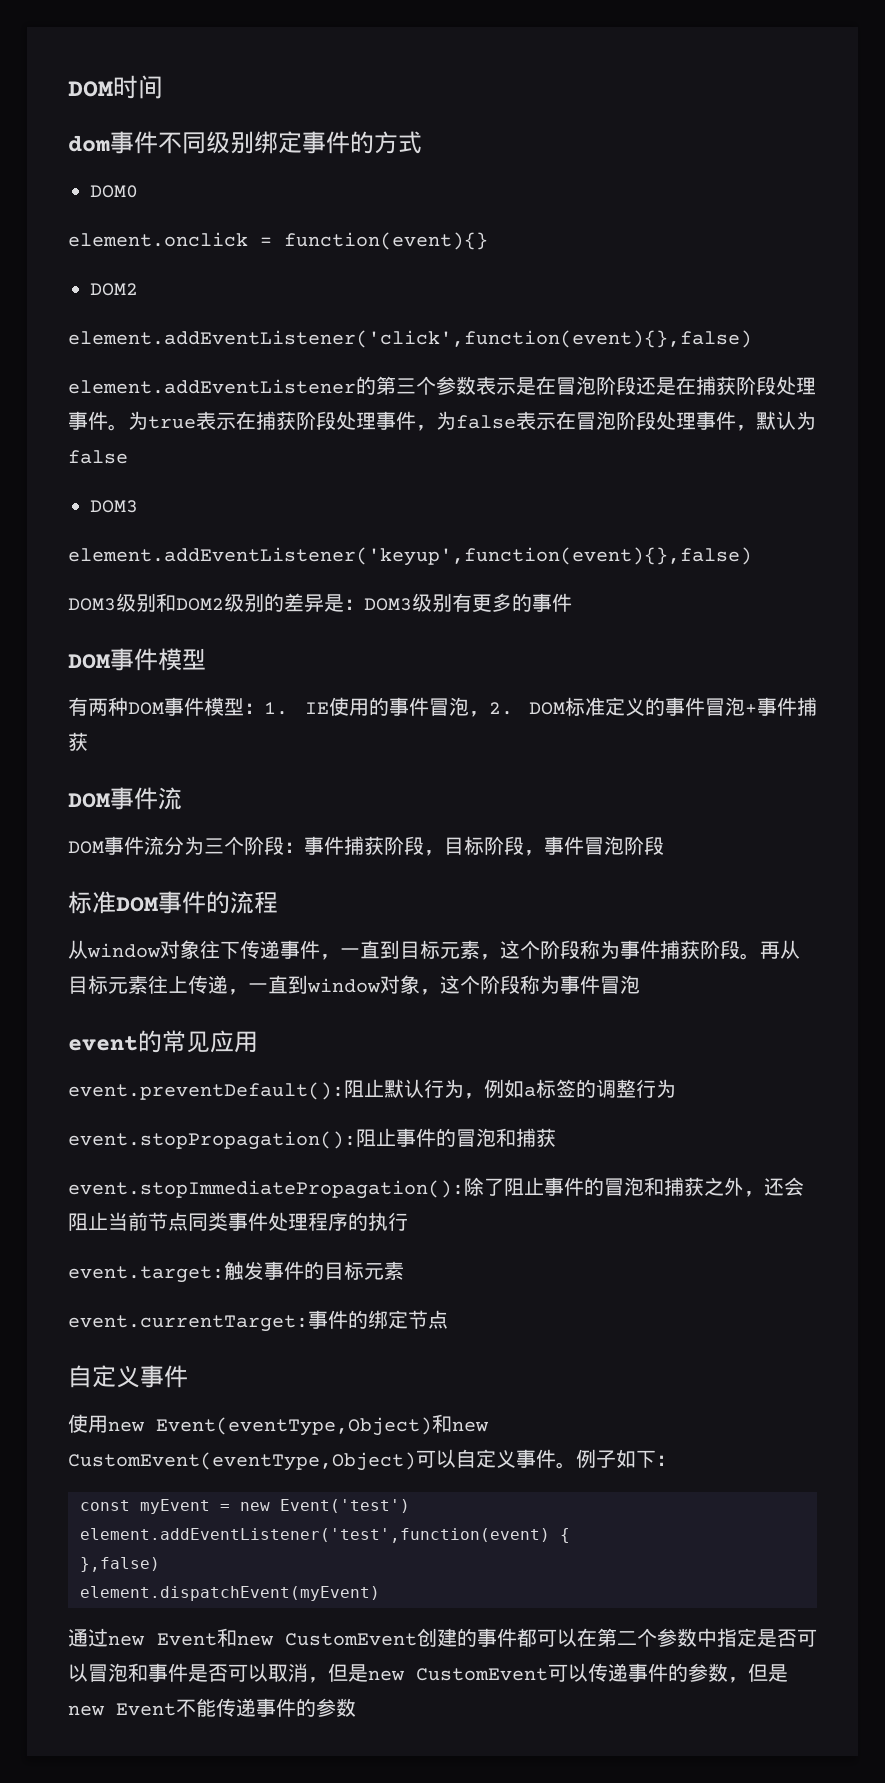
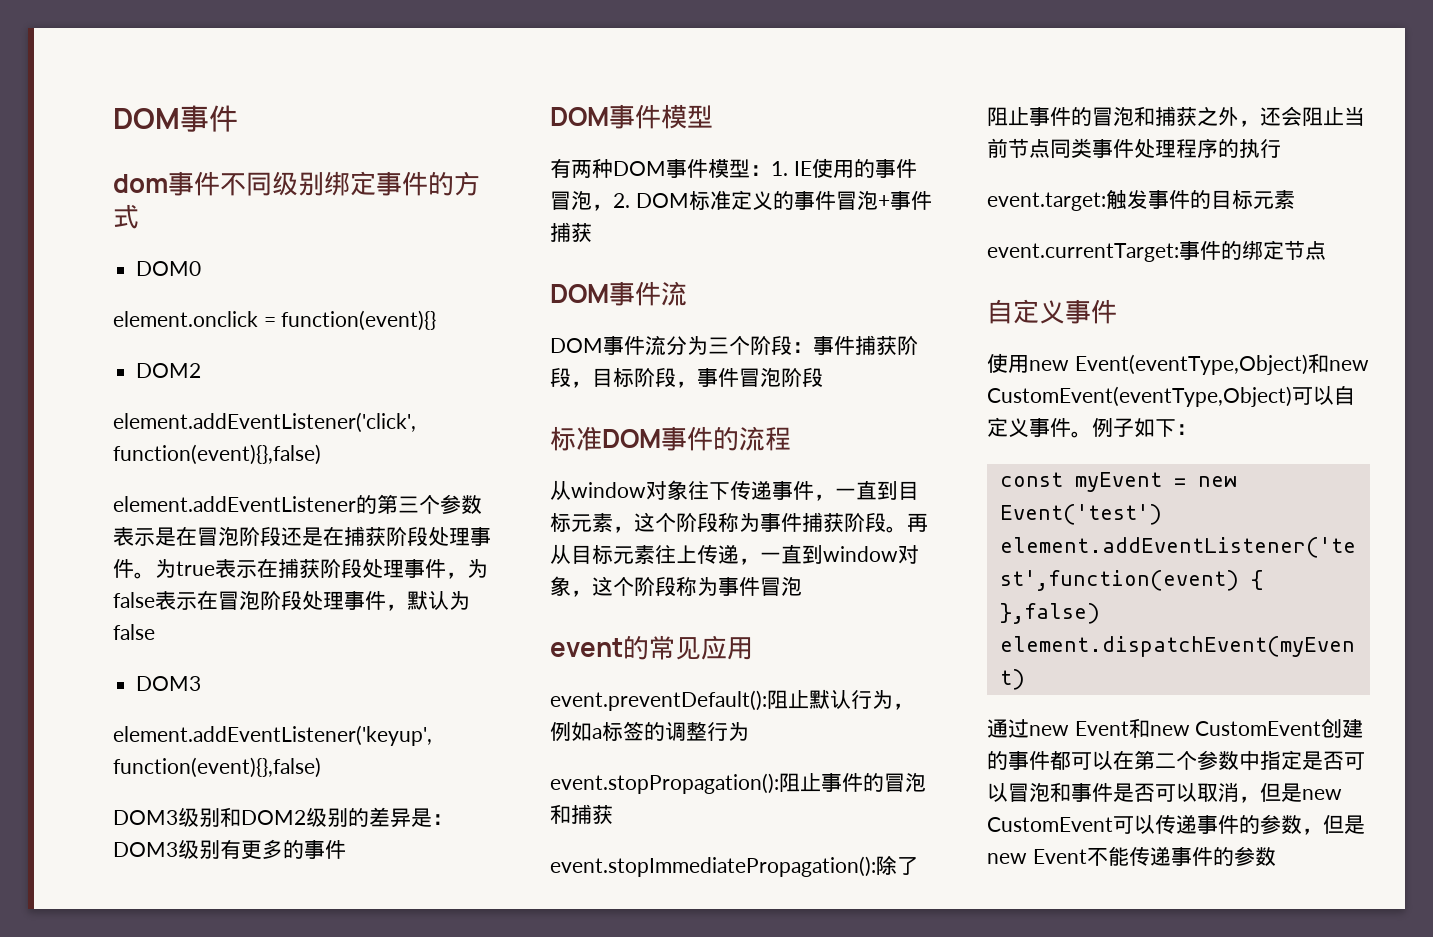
[68,75,163,99] DOM时间 -> [113,105,238,132] DOM事件

